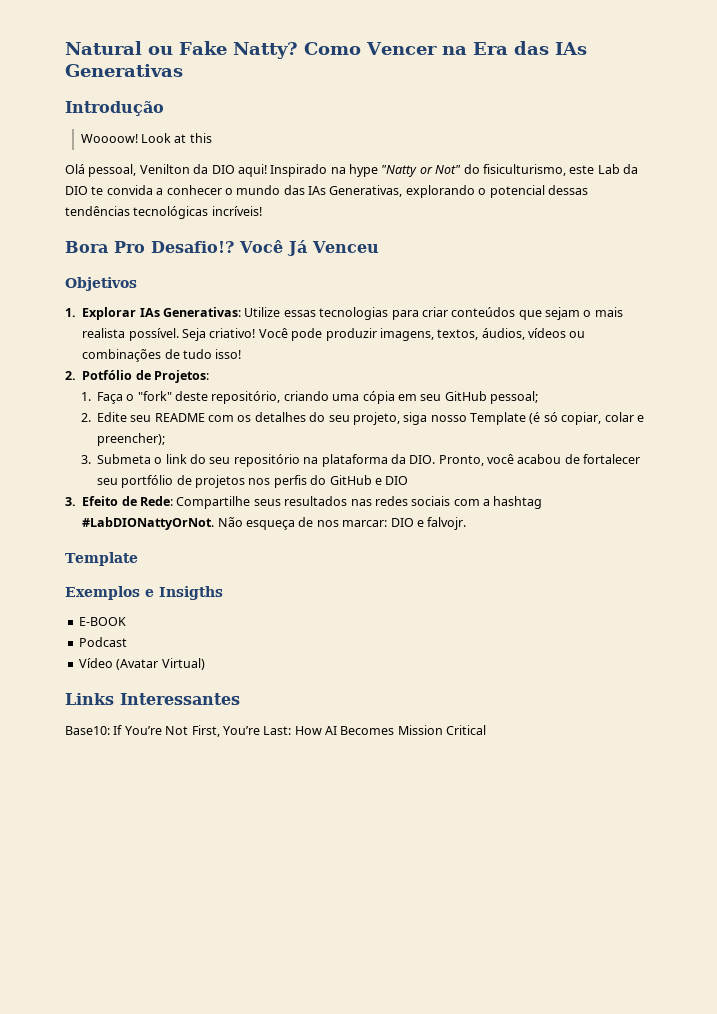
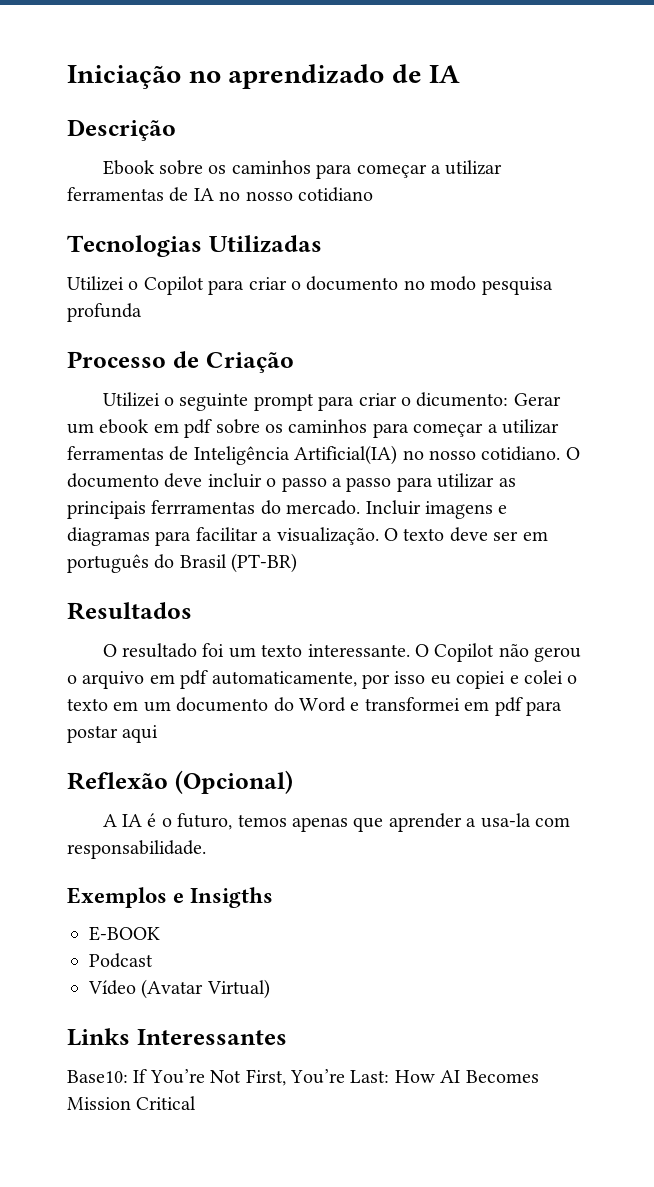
[65,41,587,59] [65,64,183,77] [65,101,164,116] [80,133,212,143] [65,164,638,177] [65,185,588,198] [65,206,262,219] [65,240,379,256] [65,277,137,291] [65,307,623,320] [82,328,586,341] [82,349,242,362] [65,370,209,383] [80,391,539,404] [80,412,644,425] [96,433,165,446] [80,454,641,467] [96,475,409,488] [65,496,543,509] [82,517,467,530] [65,552,138,566] Natural ou Fake Natty? Como Vencer na Era das IAs Generativas // Introdução // Woooow! Look at this // Olá pessoal, Venilton da DIO aqui! Inspirado na hype "Natty or Not" do fisiculturismo, este Lab da DIO te convida a conhecer o mundo das IAs Generativas, explorando o potencial dessas tendências tecnológicas incríveis! // Bora Pro Desafio!? Você Já Venceu // Objetivos // 1. Explorar IAs Generativas: Utilize essas tecnologias para criar conteúdos que sejam o mais realista possível. Seja criativo! Você pode produzir imagens, textos, áudios, vídeos ou combinações de tudo isso! // 2. Potfólio de Projetos: // 1. Faça o "fork" deste repositório, criando uma cópia em seu GitHub pessoal; // 2. Edite seu README com os detalhes do seu projeto, siga nosso Template (é só copiar, colar e preencher); // 3. Submeta o link do seu repositório na plataforma da DIO. Pronto, você acabou de fortalecer seu portfólio de projetos nos perfis do GitHub e DIO // 3. Efeito de Rede: Compartilhe seus resultados nas redes sociais com a hashtag #LabDIONattyOrNot. Não esqueça de nos marcar: DIO e falvojr. // Template -> [67,64,461,89] [67,119,176,141] [102,160,503,179] [67,187,373,202] [67,235,322,257] [67,276,553,295] [67,303,142,322] [67,351,294,373] [102,392,561,411] [67,419,559,438] [67,445,580,465] [67,473,516,492] [67,500,508,519] [67,527,548,546] [67,553,298,573] [67,602,192,620] [102,643,582,662] [67,670,578,689] [67,697,562,716] [67,725,159,743] [67,770,293,794] [102,813,570,832] [67,840,206,859] Iniciação no aprendizado de IA // Descrição // Ebook sobre os caminhos para começar a utilizar ferramentas de IA no nosso cotidiano // Tecnologias Utilizadas // Utilizei o Copilot para criar o documento no modo pesquisa profunda // Processo de Criação // Utilizei o seguinte prompt para criar o dicumento: Gerar um ebook em pdf sobre os caminhos para começar a utilizar ferramentas de Inteligência Artificial(IA) no nosso cotidiano. O documento deve incluir o passo a passo para utilizar as principais ferrramentas do mercado. Incluir imagens e diagramas para facilitar a visualização. O texto deve ser em português do Brasil (PT-BR) // Resultados // O resultado foi um texto interessante. O Copilot não gerou o arquivo em pdf automaticamente, por isso eu copiei e colei o texto em um documento do Word e transformei em pdf para postar aqui // Reflexão (Opcional) // A IA é o futuro, temos apenas que aprender a usa-la com responsabilidade.

